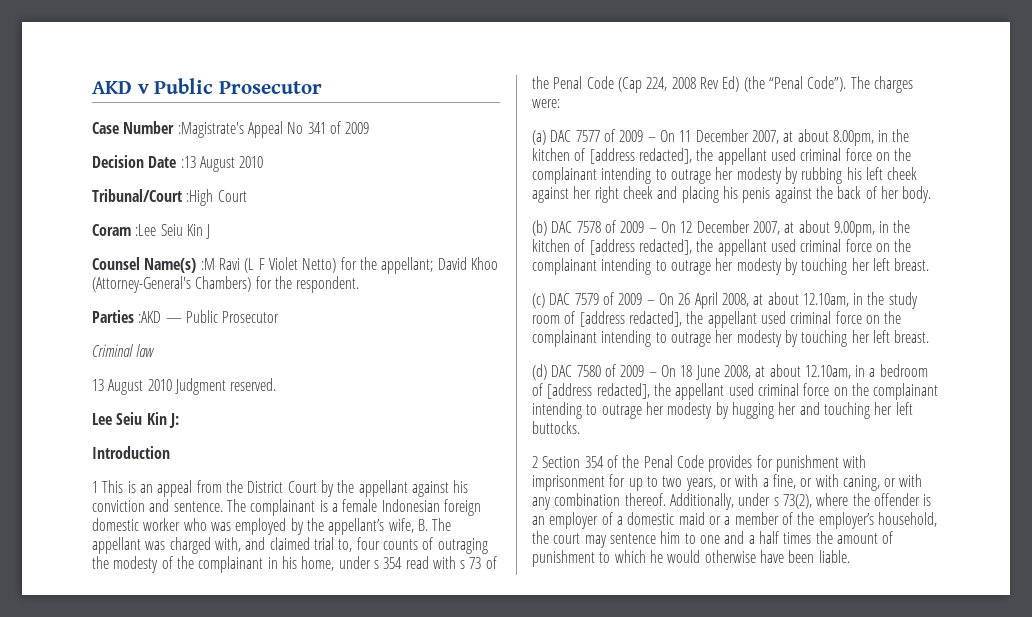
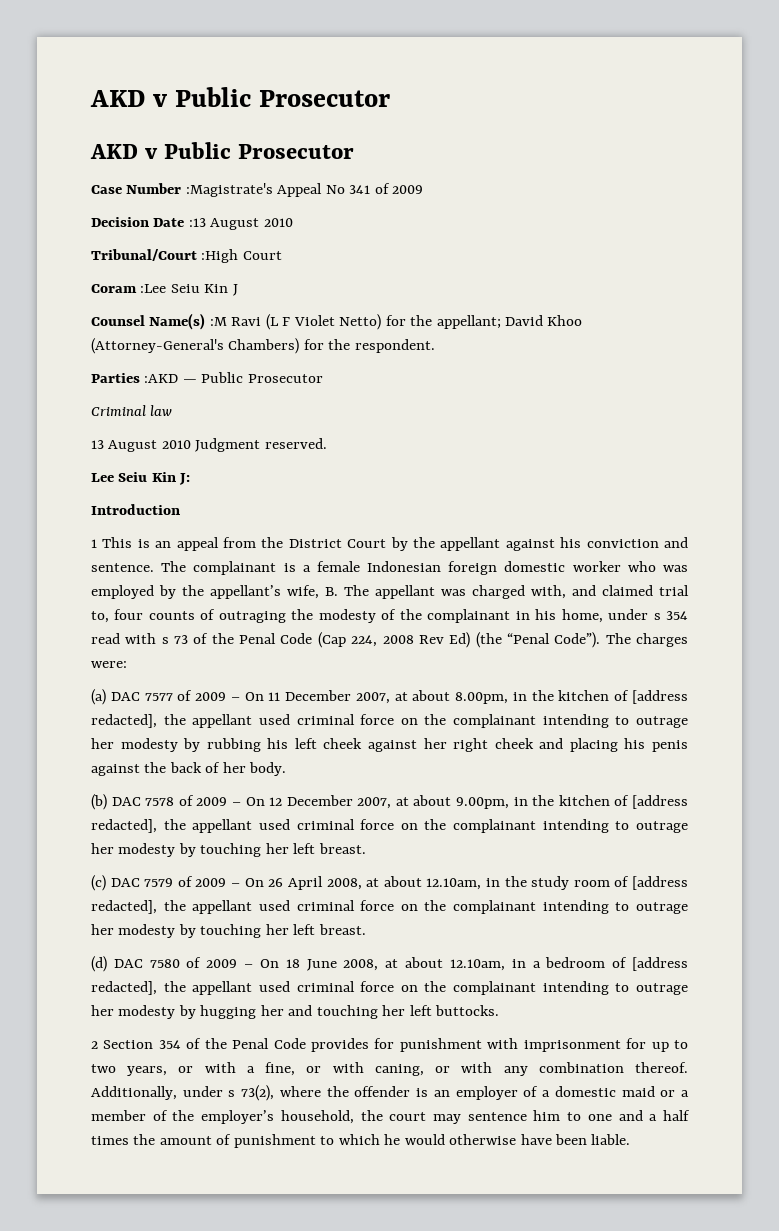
[92,78,323,94] AKD v Public Prosecutor -> [90,87,391,107] [90,142,355,159] AKD v Public Prosecutor // AKD v Public Prosecutor

